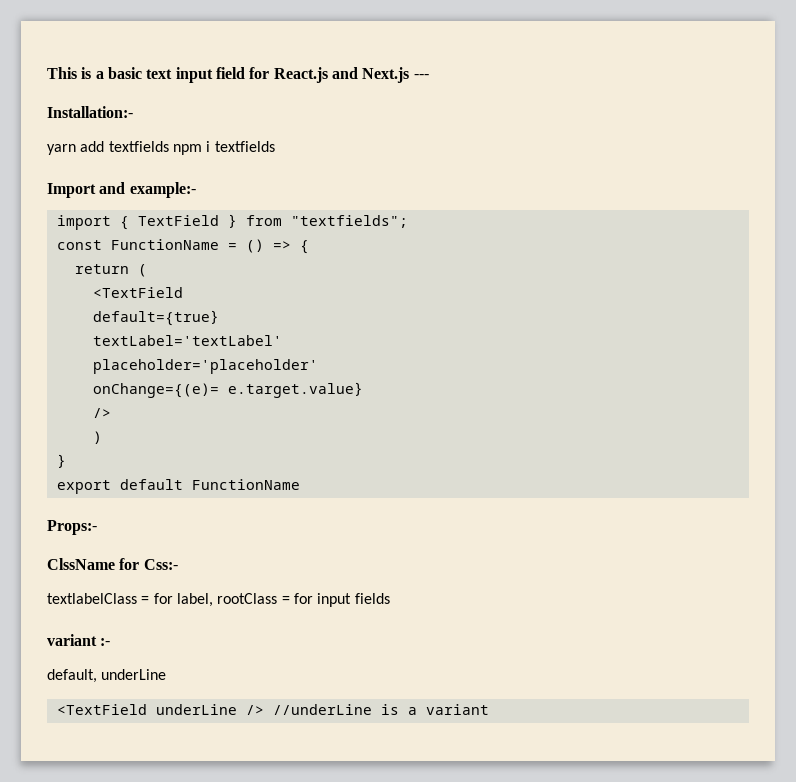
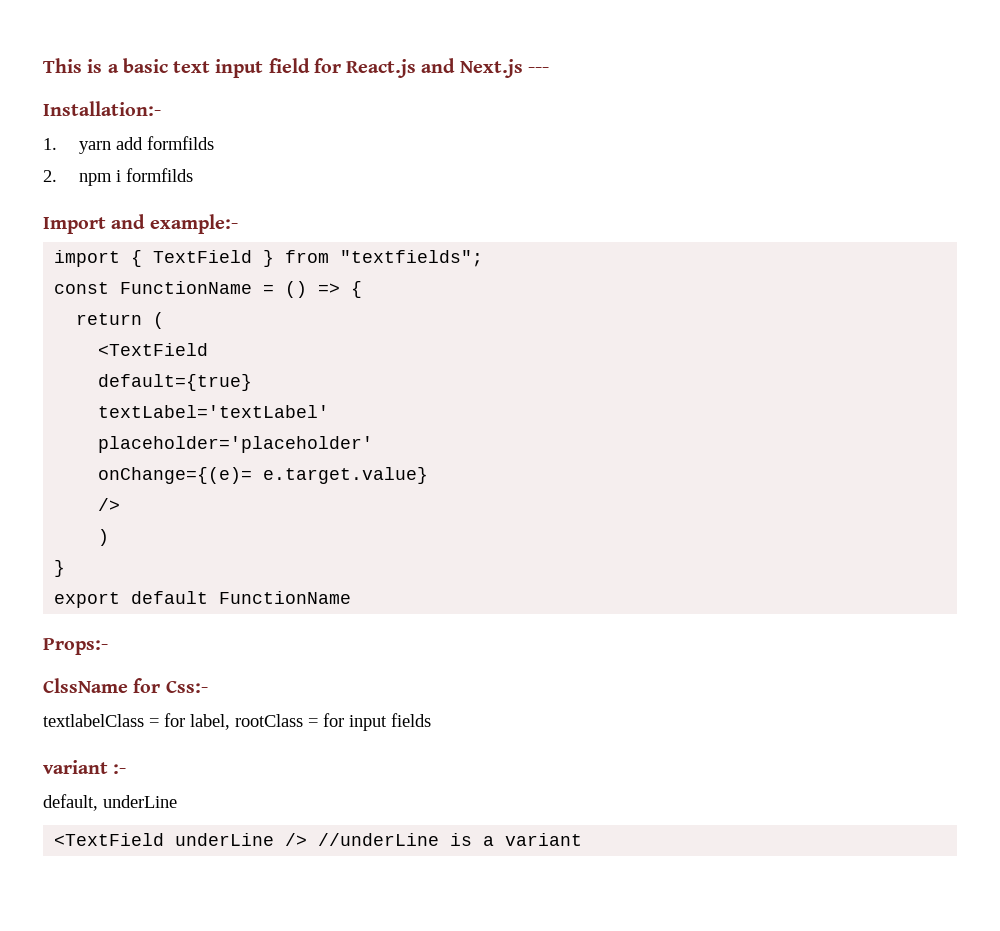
(133, 112) none -> [43,138,57,150] 1.
[108,141,169,152] textfields -> [146,136,214,150] [43,170,57,182] formfilds // 2.
[214,141,275,152] textfields -> [125,168,193,182] formfilds

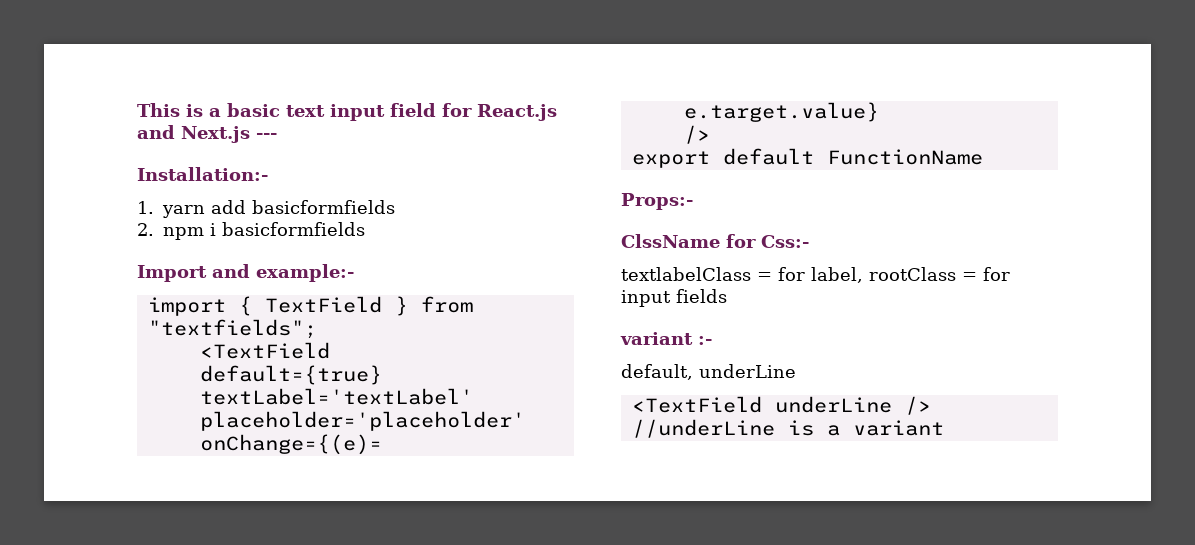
[146,136,214,150] formfilds -> [252,200,395,214] basicformfields
[125,168,193,182] formfilds -> [222,222,365,236] basicformfields
[54,281,363,298] [76,312,165,329] // const FunctionName = () => { // return ( -> (317, 329) none
[98,529,110,546] [54,560,66,577] // ) // } -> (710, 134) none

